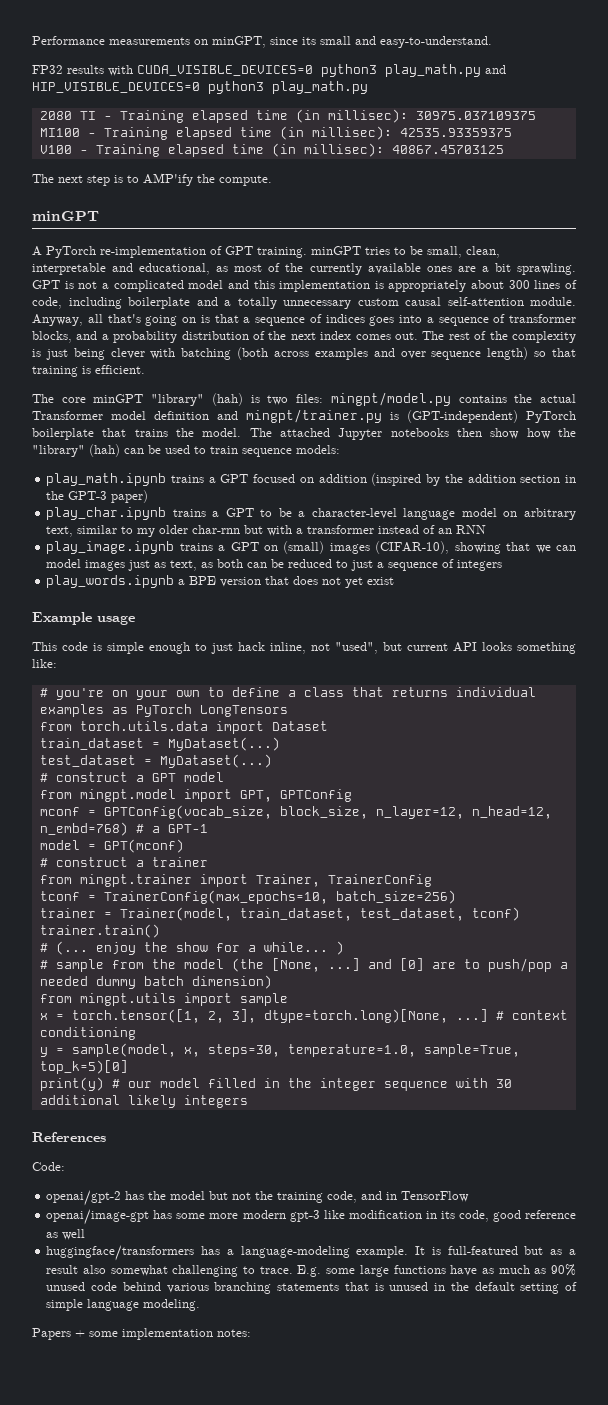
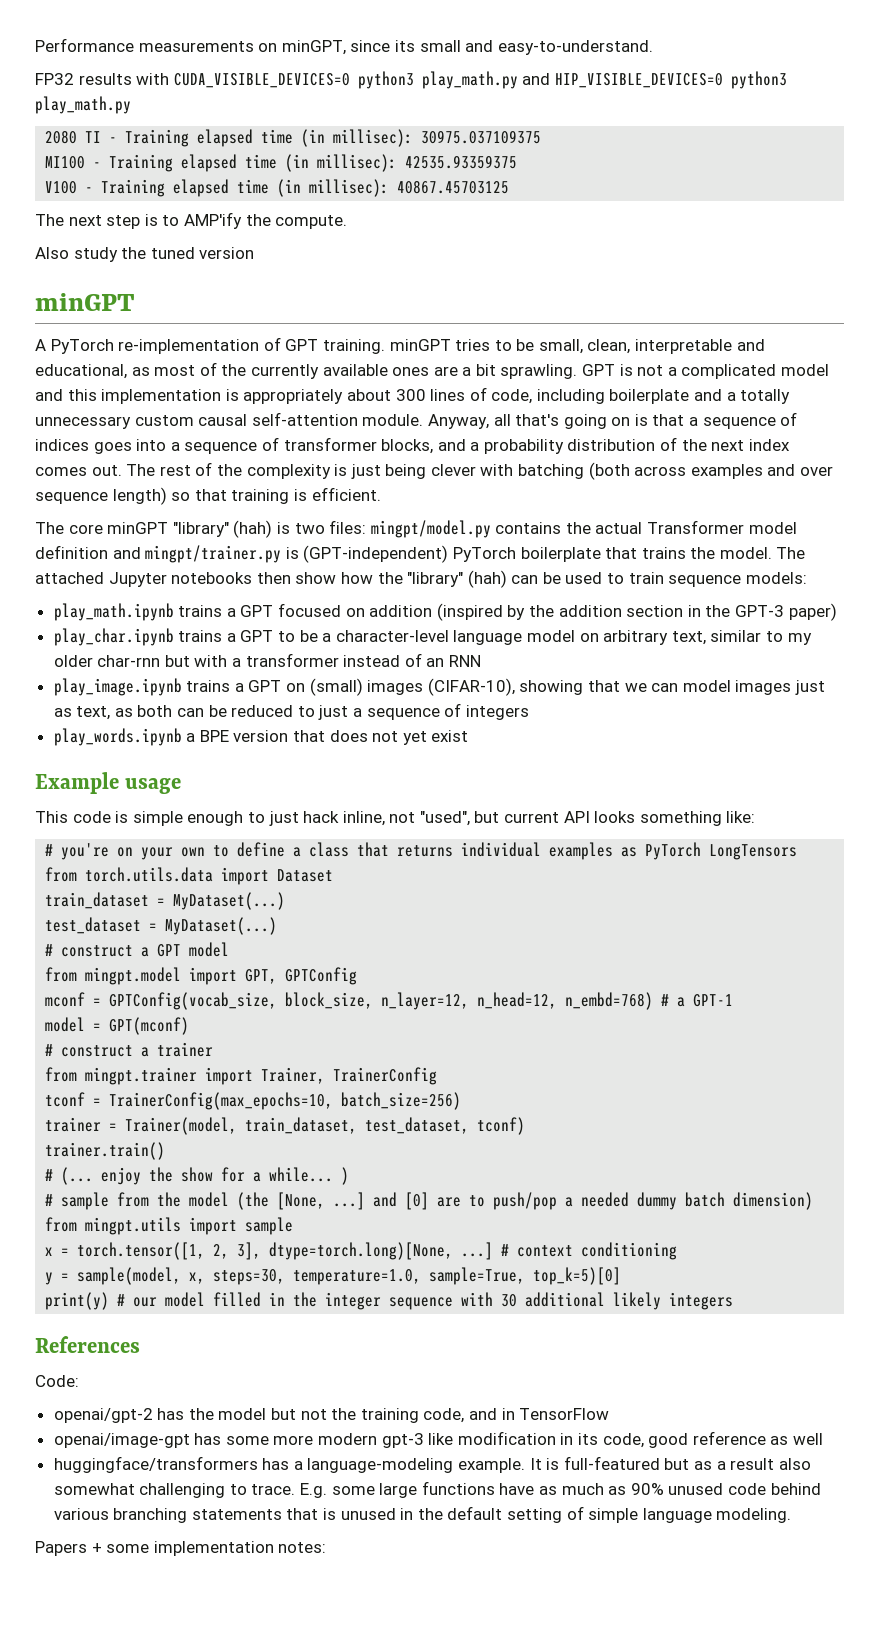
(272, 180) none -> [35,247,255,262] // Also study the tuned version

